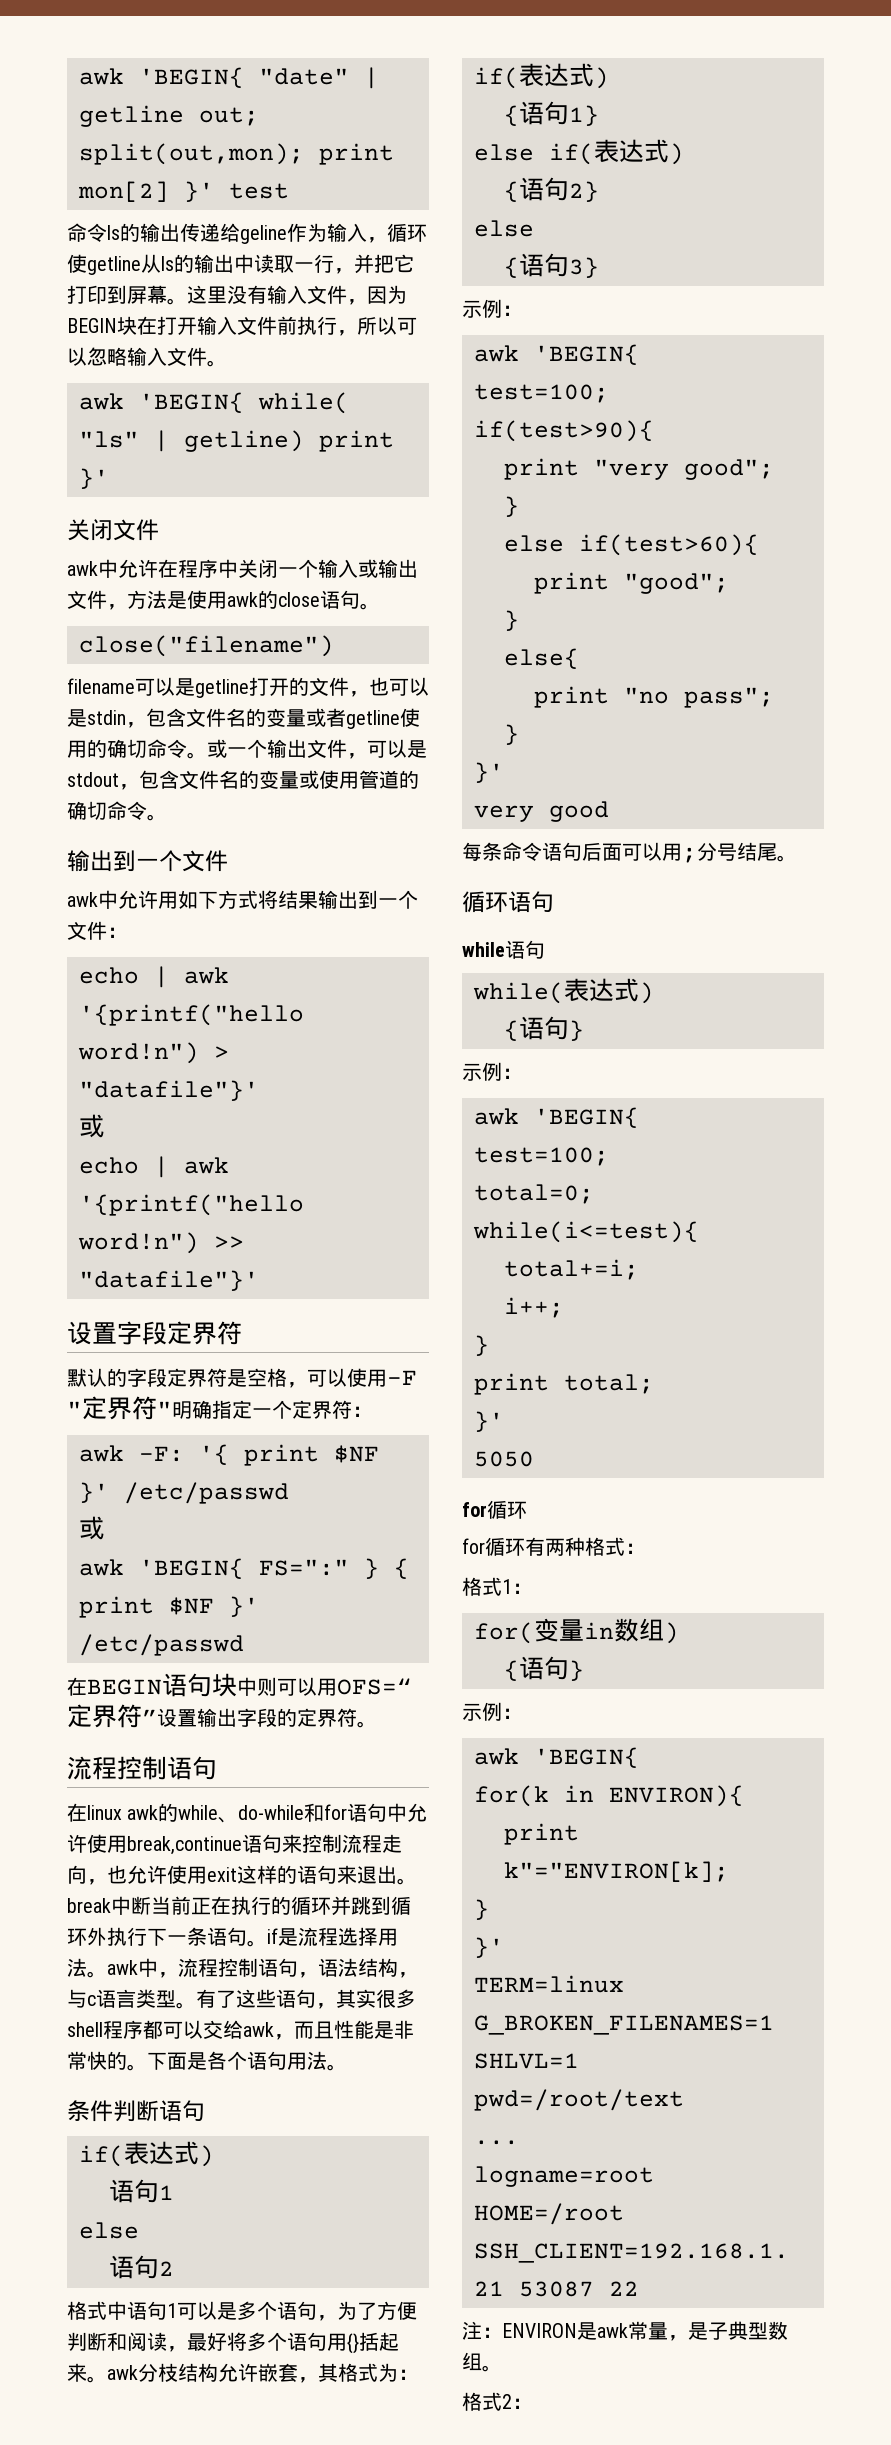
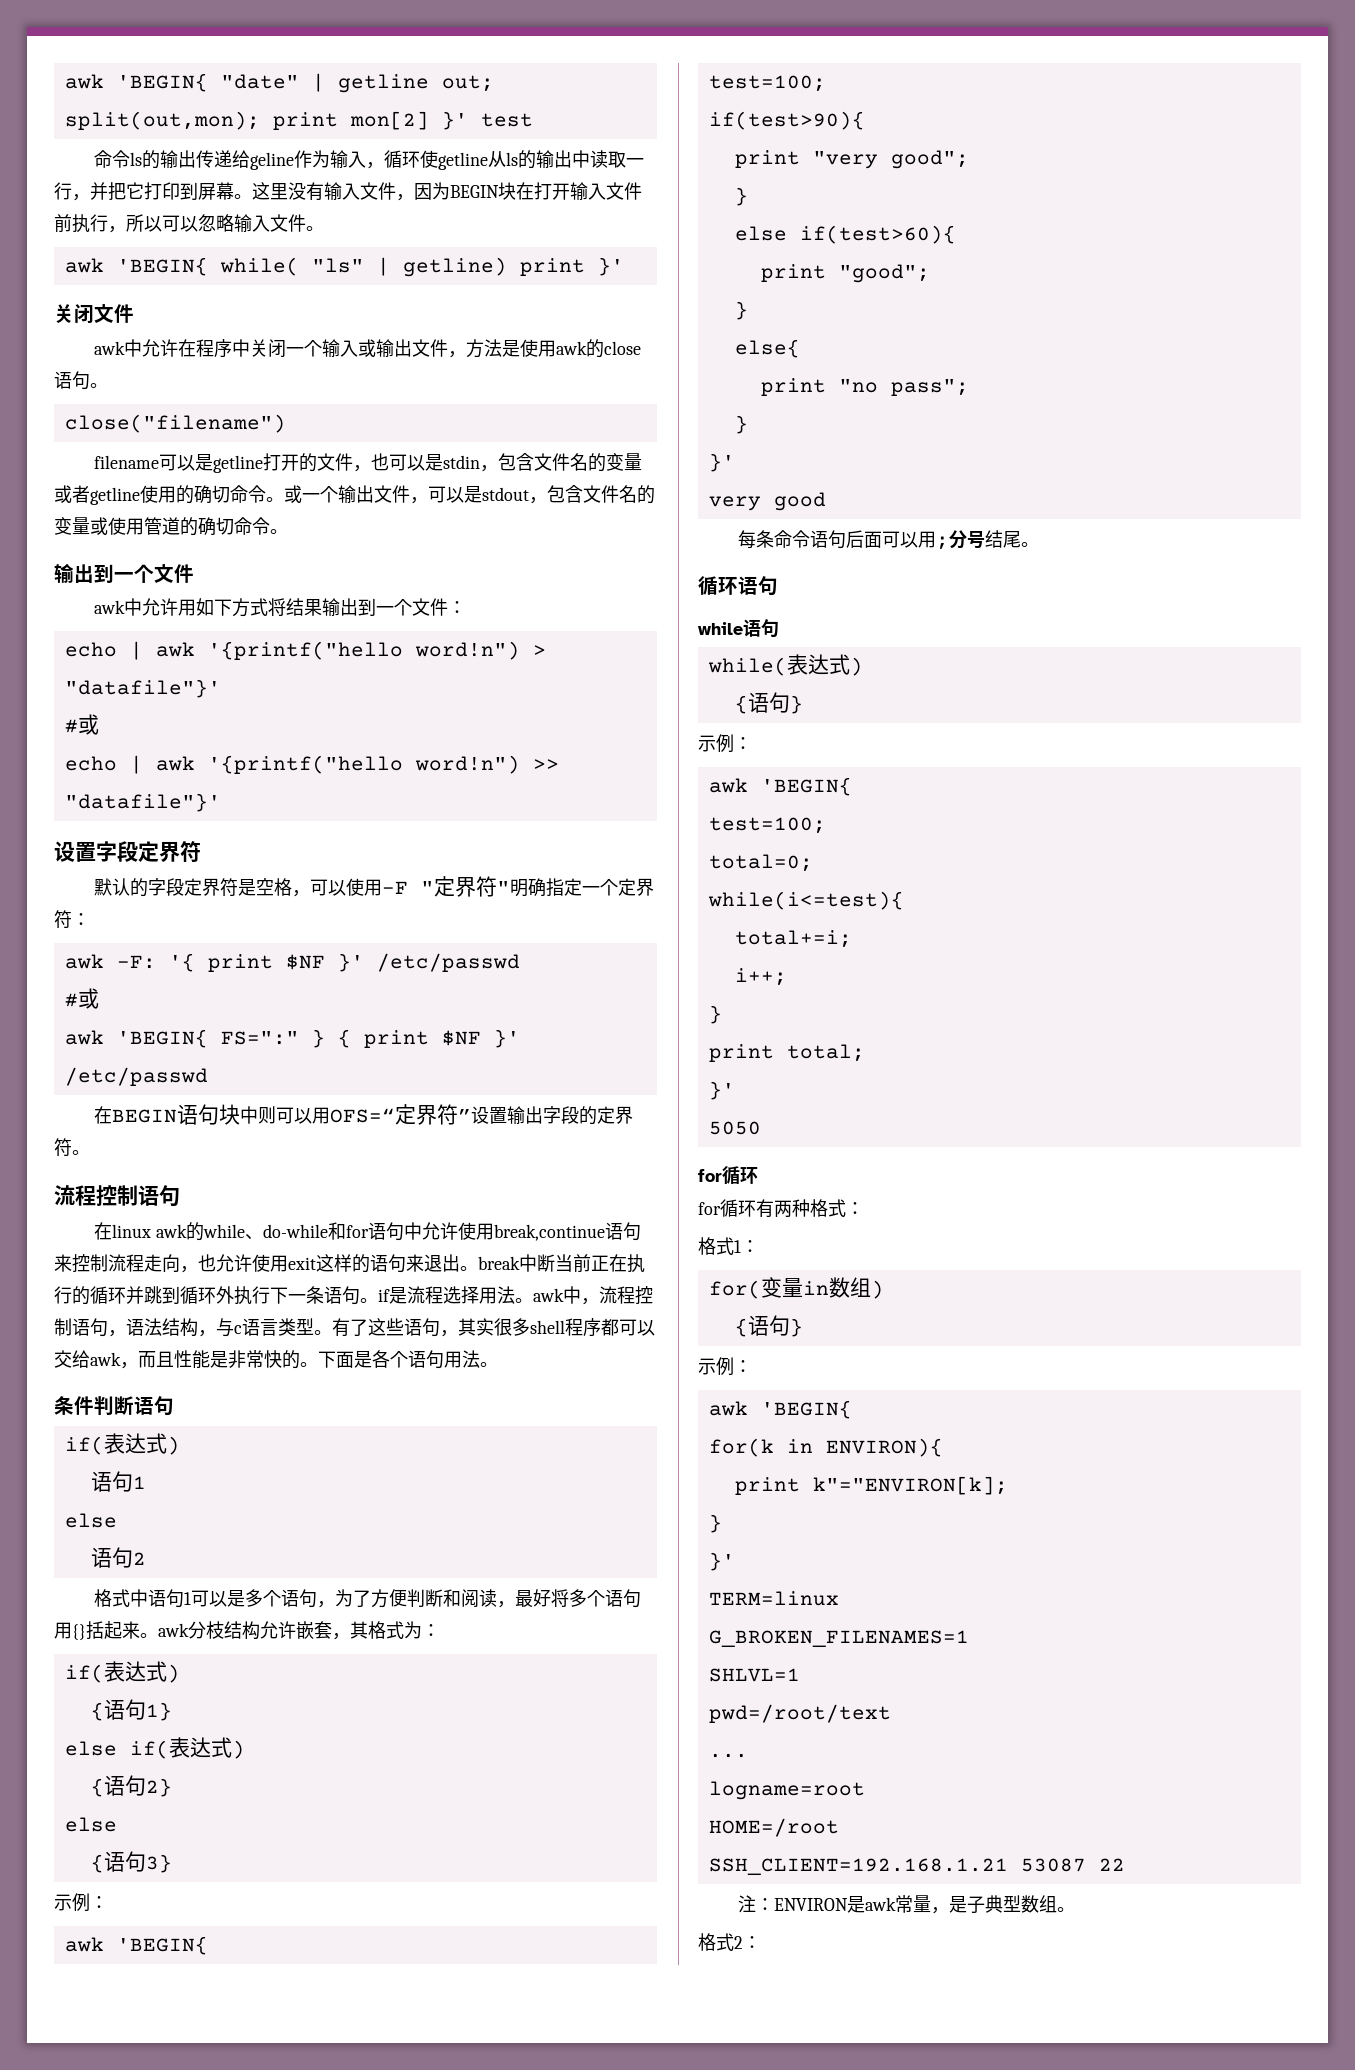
(259, 1090) none -> [64,719,78,733] #
(289, 1493) none -> [64,993,78,1007] #

